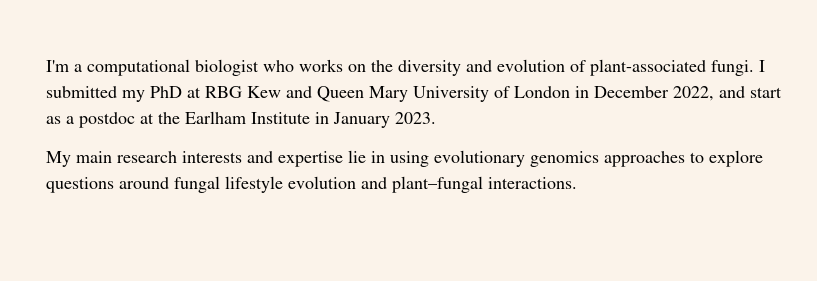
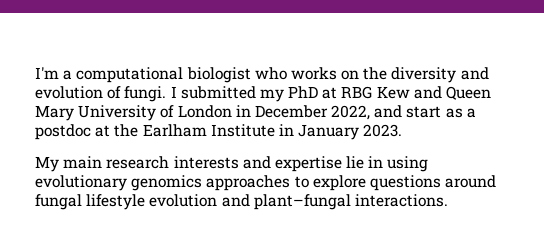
[590,59,706,76] plant-associated -> (122, 92) none

